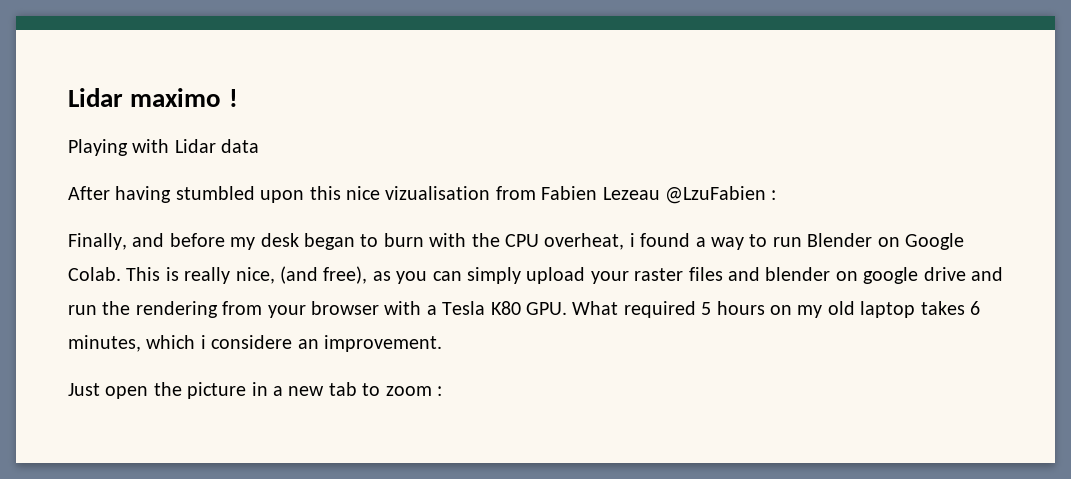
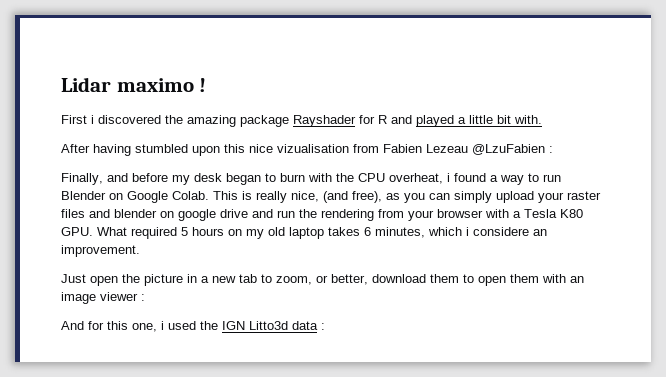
[68,139,260,156] Playing with Lidar data -> [61,115,542,127] First i discovered the amazing package Rayshader for R and played a little bit with.
[385,386,432,396] zoom -> [276,274,584,286] [61,292,145,304] [61,321,318,332] zoom, or better, download them to open them with an image viewer : // And for this one, i used the IGN Litto3d data

